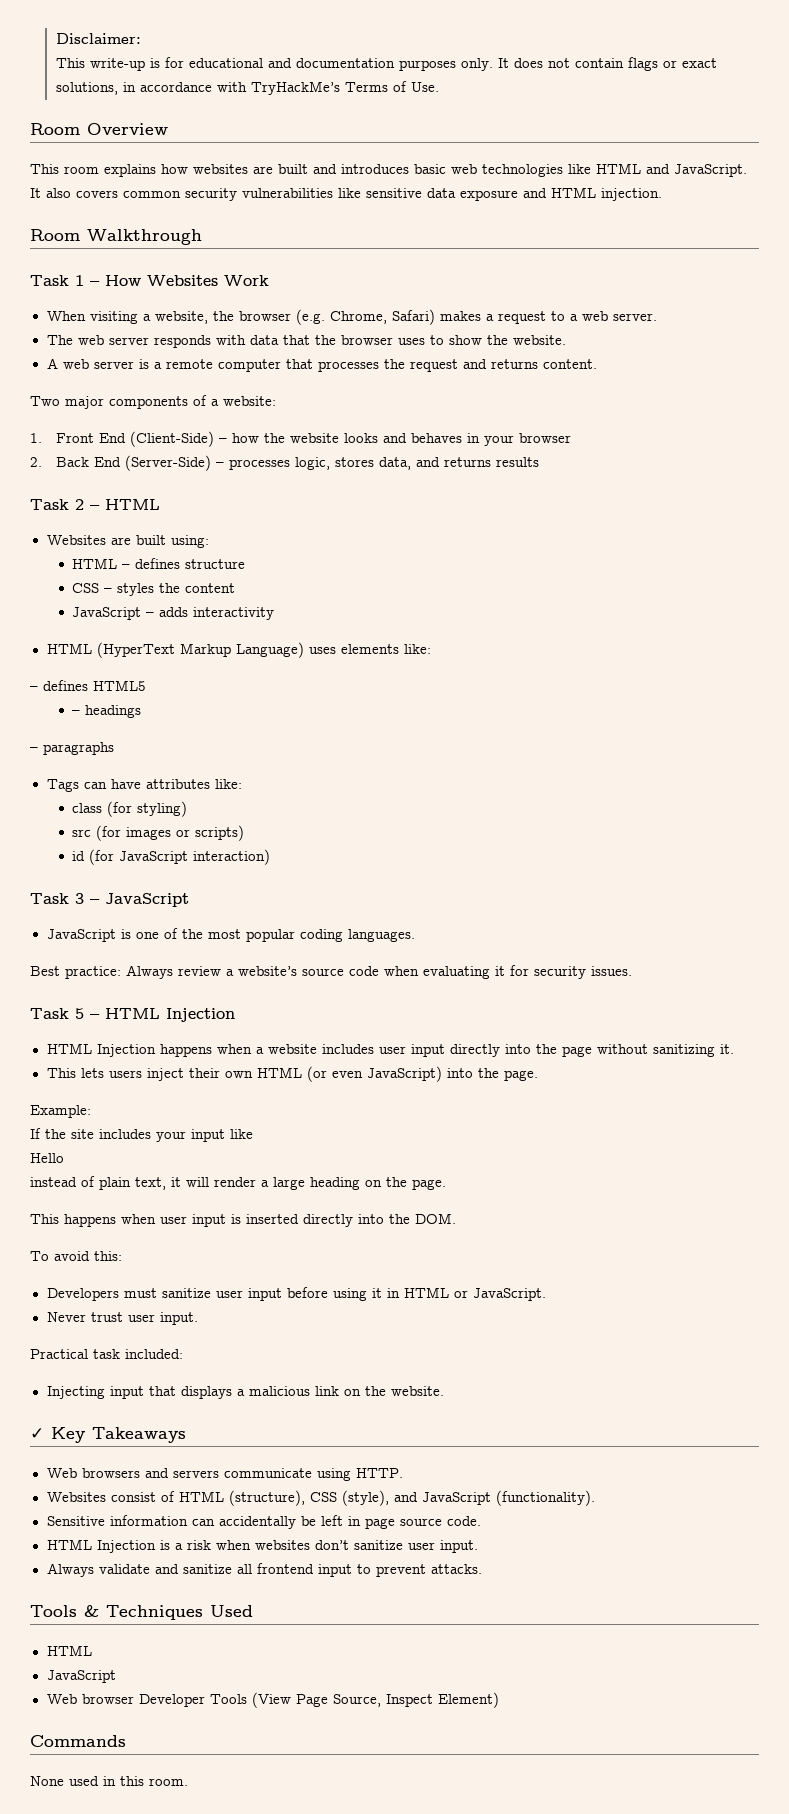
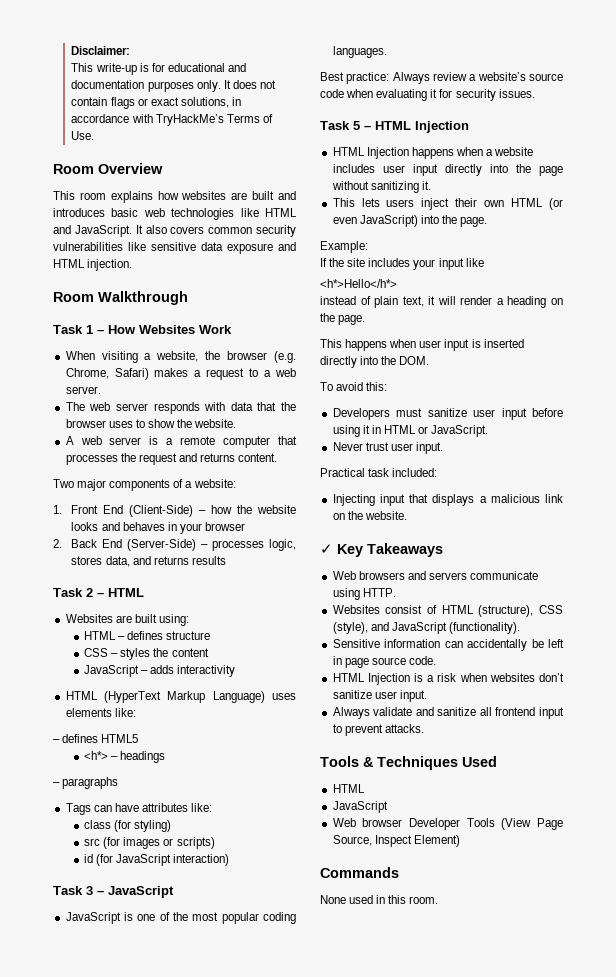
(146, 685) none -> [84,751,109,760] <h*>
[30,1153,64,1163] Hello -> [320,279,397,288] <h*>Hello</h*>
[273,1177,305,1190] large -> (504, 301) none

